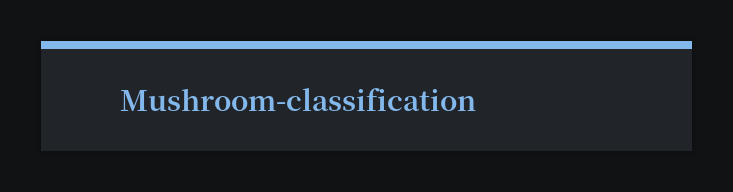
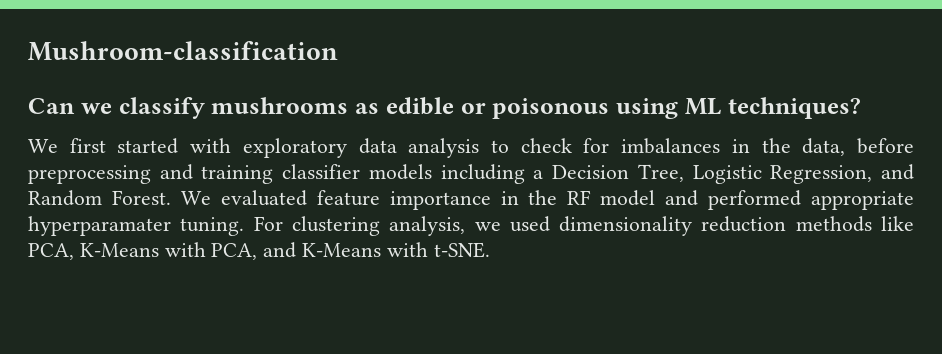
(476, 99) none -> [28,97,861,119] [28,138,914,158] [28,164,915,184] [28,190,914,210] [28,216,914,236] [28,242,490,260] // Can we classify mushrooms as edible or poisonous using ML techniques? // We first started with exploratory data analysis to check for imbalances in the data, before preprocessing and training classifier models including a Decision Tree, Logistic Regression, and Random Forest. We evaluated feature importance in the RF model and performed appropriate hyperparamater tuning. For clustering analysis, we used dimensionality reduction methods like PCA, K-Means with PCA, and K-Means with t-SNE.

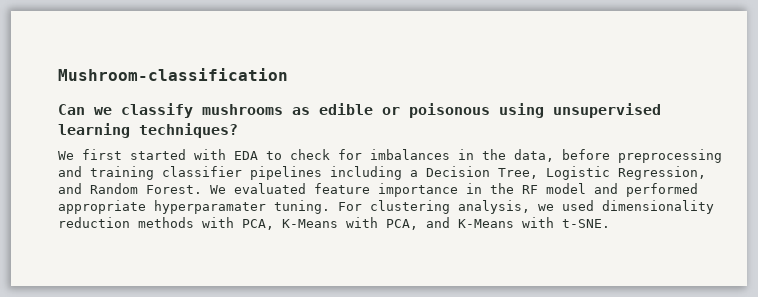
[684,98,721,115] ML -> [553,103,661,118] [58,123,130,138] unsupervised learning
[242,138,480,158] exploratory data analysis -> [234,151,258,160] EDA
[368,164,432,180] models -> [250,166,322,180] pipelines
[880,216,914,231] like -> [202,217,234,228] with

